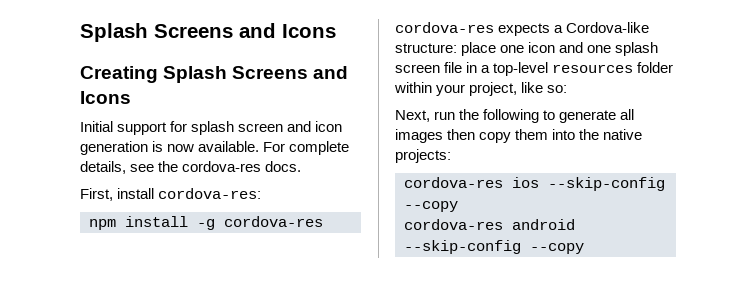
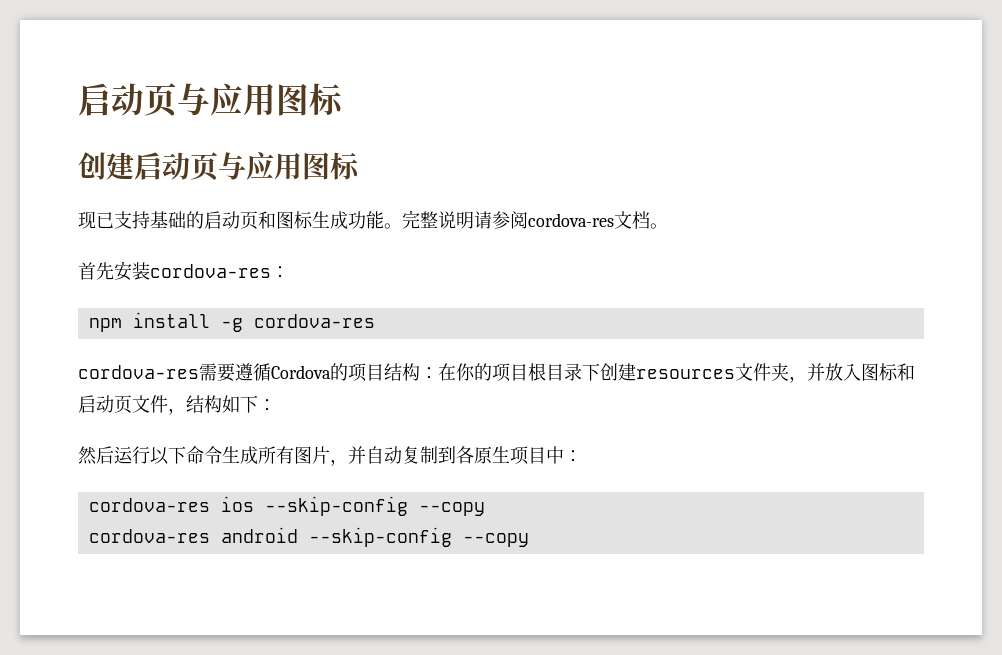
[80,23,336,42] [80,66,349,83] [80,91,131,104] [80,121,343,135] [80,141,350,155] [80,161,302,174] [80,188,262,201] Splash Screens and Icons // Creating Splash Screens and Icons // Initial support for splash screen and icon generation is now available. For complete details, see the cordova-res docs. // First, install cordova-res: -> [78,83,344,117] [78,152,360,181] [78,210,668,230] [78,261,289,281] 启动页与应用图标 // 创建启动页与应用图标 // 现已支持基础的启动页和图标生成功能。完整说明请参阅cordova-res文档。 // 首先安装cordova-res：
[498,22,650,36] [395,42,659,56] [395,62,674,76] [394,82,568,96] [395,109,635,123] [395,129,643,143] [395,149,451,163] expects a Cordova-like structure: place one icon and one splash screen file in a top-level resources folder within your project, like so: // Next, run the following to generate all images then copy them into the native projects: -> [199,363,915,383] [78,395,276,415] [78,446,582,466] 需要遵循Cordova的项目结构：在你的项目根目录下创建resources文件夹，并放入图标和启动页文件，结构如下： // 然后运行以下命令生成所有图片，并自动复制到各原生项目中：

